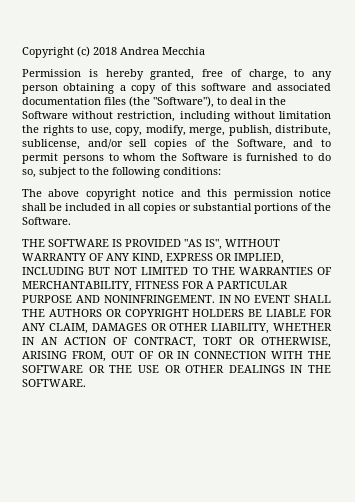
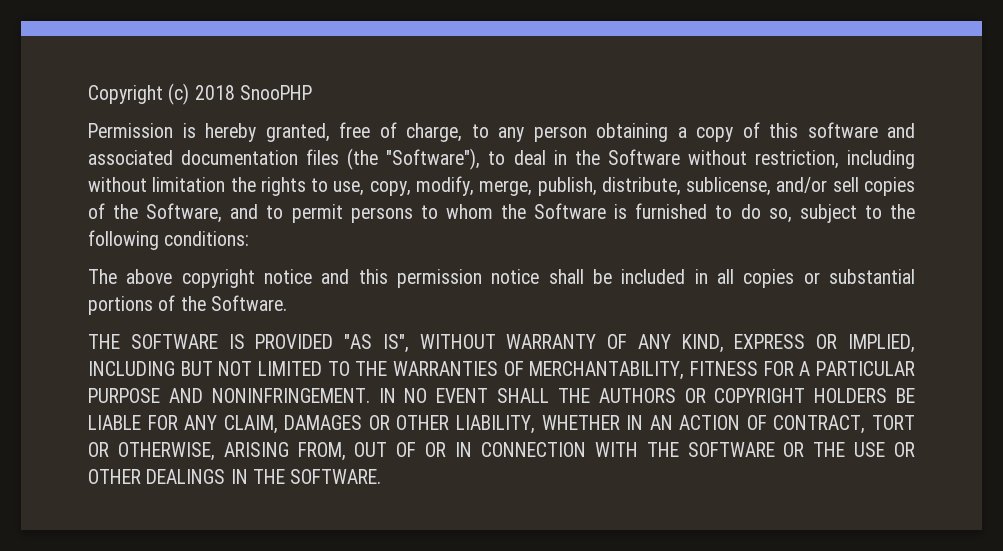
[120,47,205,55] Andrea Mecchia -> [239,85,312,100] SnooPHP

